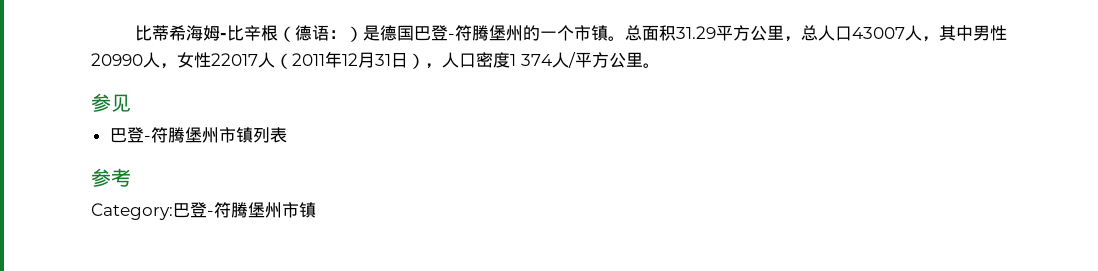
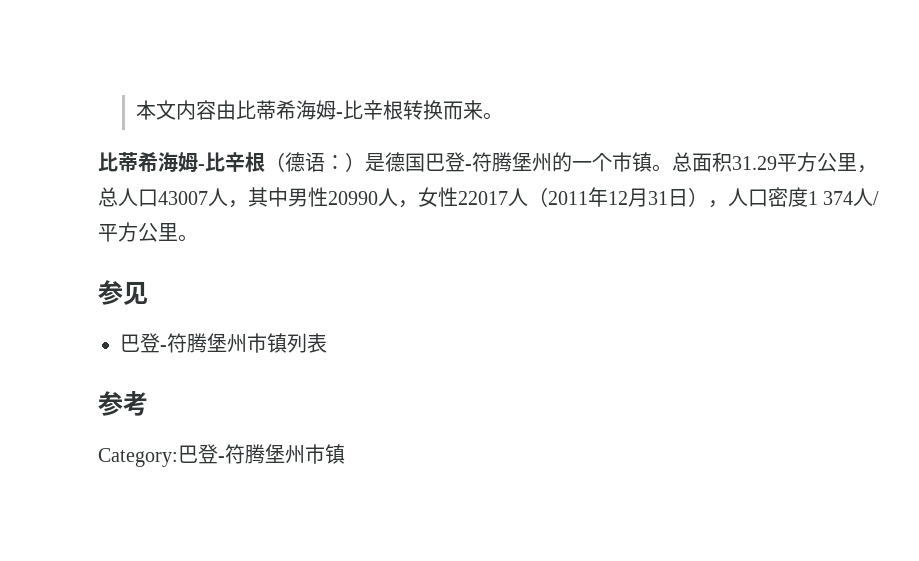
(134, 33) none -> [135,100,503,120] 本文内容由比蒂希海姆-比辛根转换而来。 //

